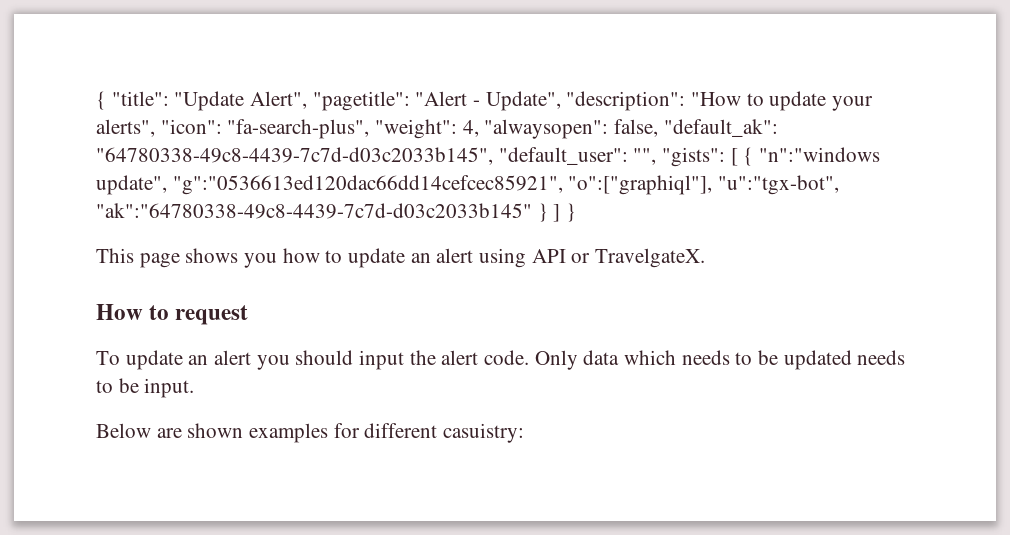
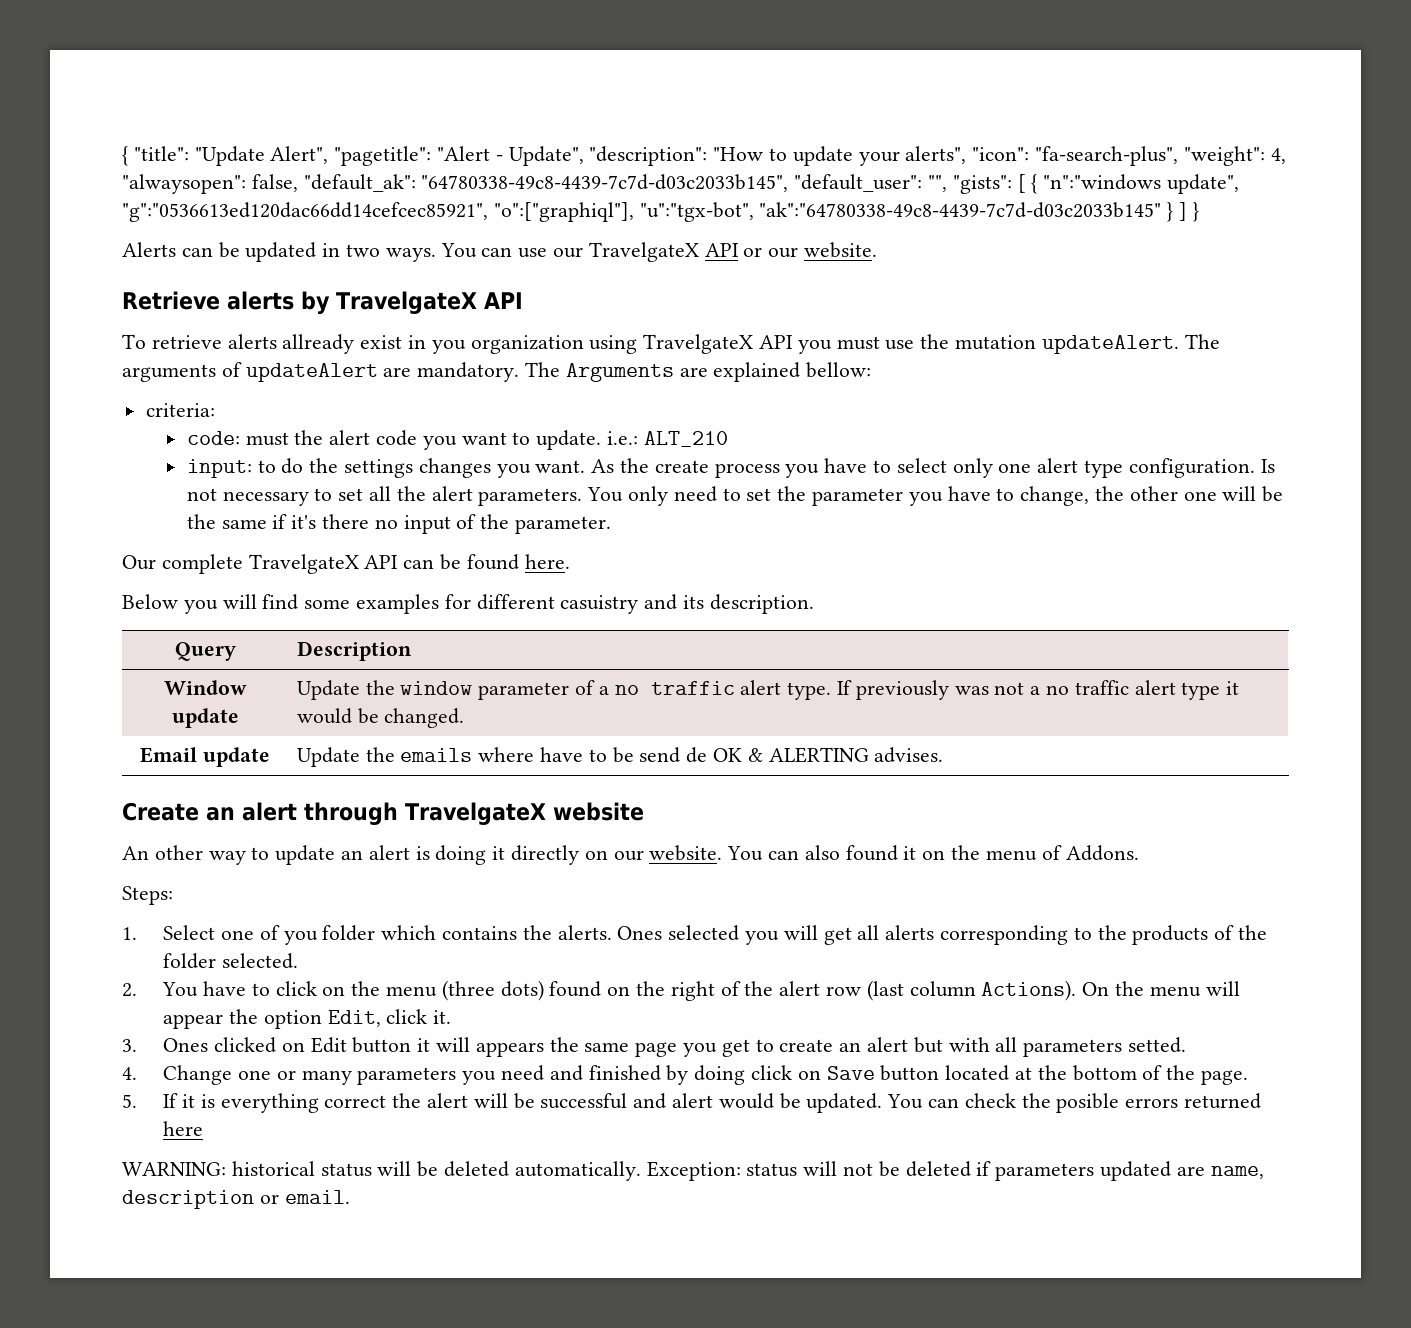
[96,248,706,268] [96,304,249,325] [96,350,906,370] [96,378,195,398] [96,423,525,443] This page shows you how to update an alert using API or TravelgateX. // How to request // To update an alert you should input the alert code. Only data which needs to be updated needs to be input. // Below are shown examples for different casuistry: -> [122,242,878,262] [122,291,523,314] [122,334,1220,354] [122,362,872,382] [145,403,215,417] [186,430,728,450] [186,458,1275,478] [186,486,1284,506] [186,514,612,534] [122,554,570,574] [122,594,814,614] [174,642,236,661] [296,641,412,661] [163,680,247,695] [171,708,239,728] [296,680,1240,700] [296,708,465,728] [140,747,270,767] [296,747,944,767] [122,802,644,825] [122,845,1139,865] [122,886,173,905] [122,925,1268,945] [163,953,298,969] [122,980,1240,1001] [163,1009,452,1029] [122,1037,1187,1057] [122,1065,1249,1085] [122,1093,1262,1113] [163,1121,204,1136] [122,1161,1264,1181] [122,1190,350,1209] Alerts can be updated in two ways. You can use our TravelgateX API or our website. // Retrieve alerts by TravelgateX API // To retrieve alerts allready exist in you organization using TravelgateX API you must use the mutation updateAlert. The arguments of updateAlert are mandatory. The Arguments are explained bellow: // criteria: // code: must the alert code you want to update. i.e.: ALT_210 // input: to do the settings changes you want. As the create process you have to select only one alert type configuration. Is not necessary to set all the alert parameters. You only need to set the parameter you have to change, the other one will be the same if it's there no input of the parameter. // Our complete TravelgateX API can be found here. // Below you will find some examples for different casuistry and its description. // Query | Description // Window update | Update the window parameter of a no traffic alert type. If previously was not a no traffic alert type it would be changed. // Email update | Update the emails where have to be send de OK & ALERTING advises. // Create an alert through TravelgateX website // An other way to update an alert is doing it directly on our website. You can also found it on the menu of Addons. // Steps: // 1. Select one of you folder which contains the alerts. Ones selected you will get all alerts corresponding to the products of the folder selected. // 2. You have to click on the menu (three dots) found on the right of the alert row (last column Actions). On the menu will appear the option Edit, click it. // 3. Ones clicked on Edit button it will appears the same page you get to create an alert but with all parameters setted. // 4. Change one or many parameters you need and finished by doing click on Save button located at the bottom of the page. // 5. If it is everything correct the alert will be successful and alert would be updated. You can check the posible errors returned here // WARNING: historical status will be deleted automatically. Exception: status will not be deleted if parameters updated are name, description or email.

